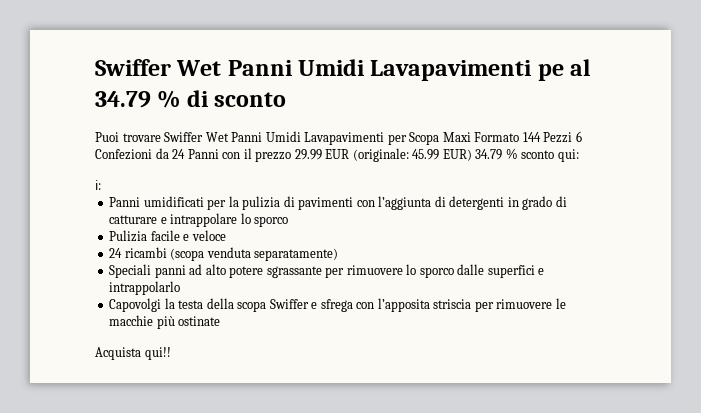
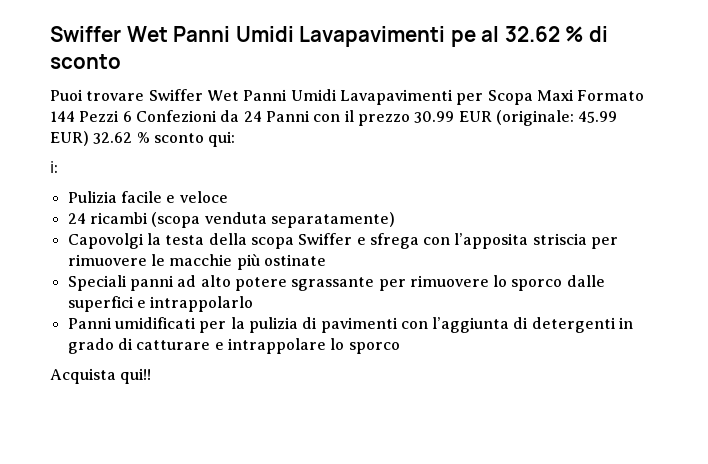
[95,91,151,108] 34.79 -> [504,26,560,42] 32.62
[294,149,322,160] 29.99 -> [414,111,455,123] 30.99
[475,149,503,160] 34.79 -> [93,132,133,144] 32.62
(101, 185) none -> [67,191,228,203] [67,212,395,228] [67,233,619,249] [67,254,326,270] [67,275,605,291] [67,296,254,312] // Pulizia facile e veloce // 24 ricambi (scopa venduta separatamente) // Capovolgi la testa della scopa Swiffer e sfrega con l’apposita striscia per rimuovere le macchie più ostinate // Speciali panni ad alto potere sgrassante per rimuovere lo sporco dalle superfici e intrappolarlo
[109,230,226,242] [109,247,339,261] [109,264,545,278] [109,281,181,295] [109,298,566,312] [109,315,221,329] // Pulizia facile e veloce // 24 ricambi (scopa venduta separatamente) // Speciali panni ad alto potere sgrassante per rimuovere lo sporco dalle superfici e intrappolarlo // Capovolgi la testa della scopa Swiffer e sfrega con l’apposita striscia per rimuovere le macchie più ostinate -> (400, 348) none

